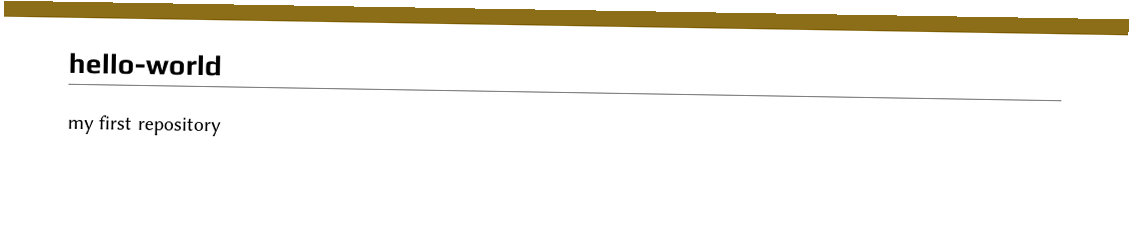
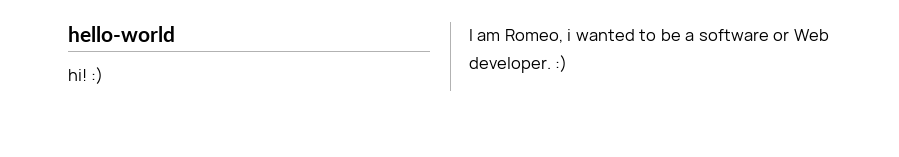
[67,115,221,137] my first repository -> [68,67,104,84] [469,29,829,43] [469,55,568,73] hi! :) // I am Romeo, i wanted to be a software or Web developer. :)

